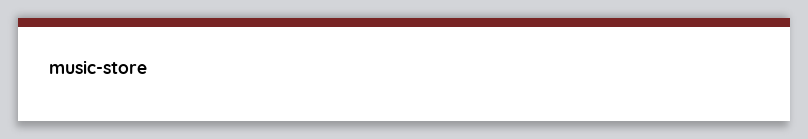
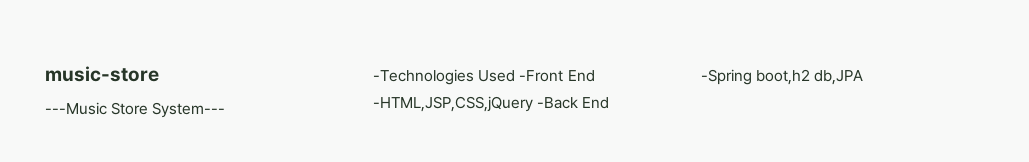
(147, 67) none -> [45,102,226,118] [373,69,595,85] [373,96,610,112] [701,69,864,85] // ---Music Store System--- -Technologies Used -Front End -HTML,JSP,CSS,jQuery -Back End -Spring boot,h2 db,JPA

